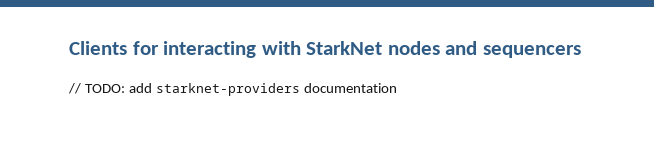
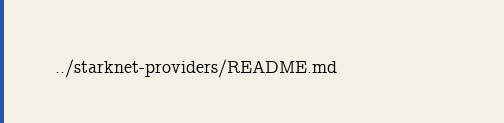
[69,41,581,58] [68,83,397,96] Clients for interacting with StarkNet nodes and sequencers // // TODO: add starknet-providers documentation -> [55,59,337,78] ../starknet-providers/README.md

